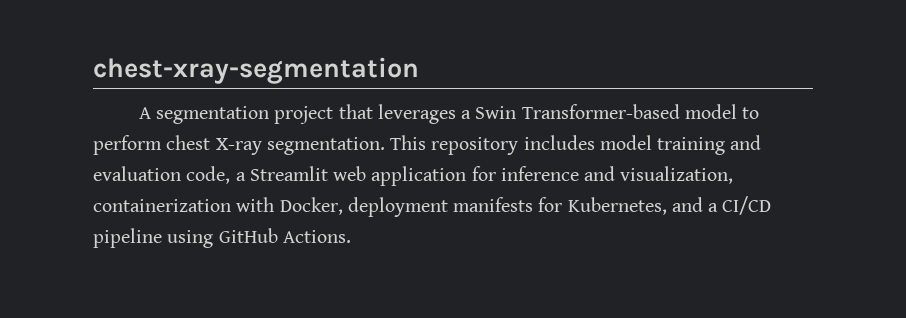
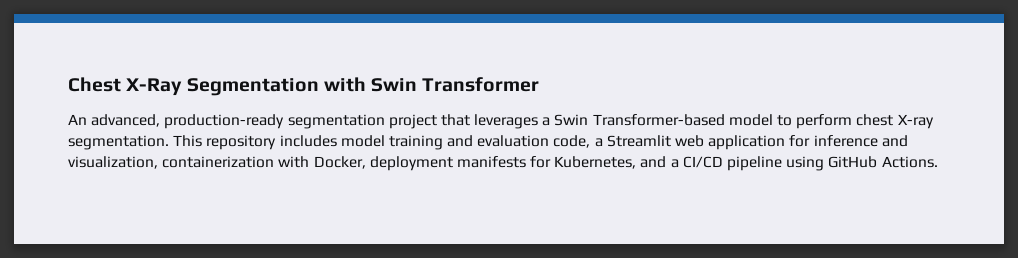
[93,57,419,84] [138,107,151,119] chest-xray-segmentation // A -> [68,77,540,96] [68,114,285,129] Chest X-Ray Segmentation with Swin Transformer // An advanced, production-ready

